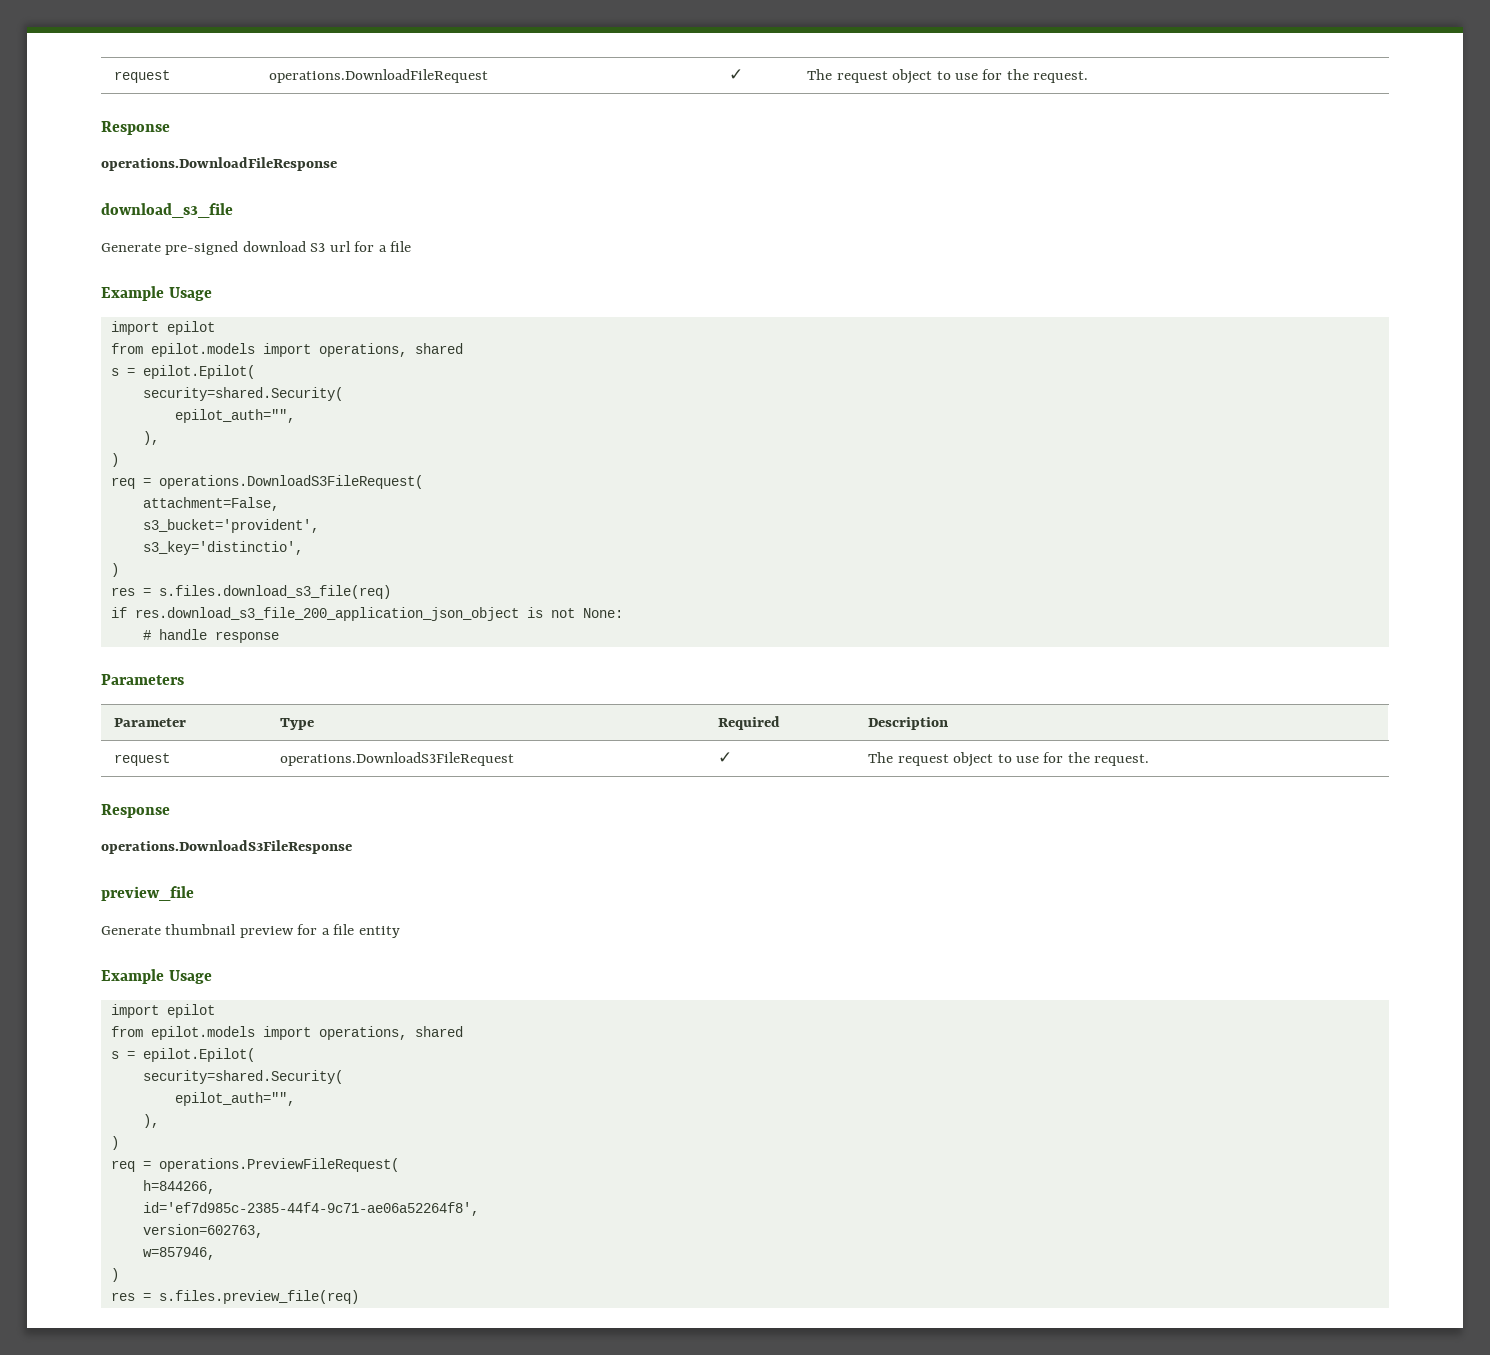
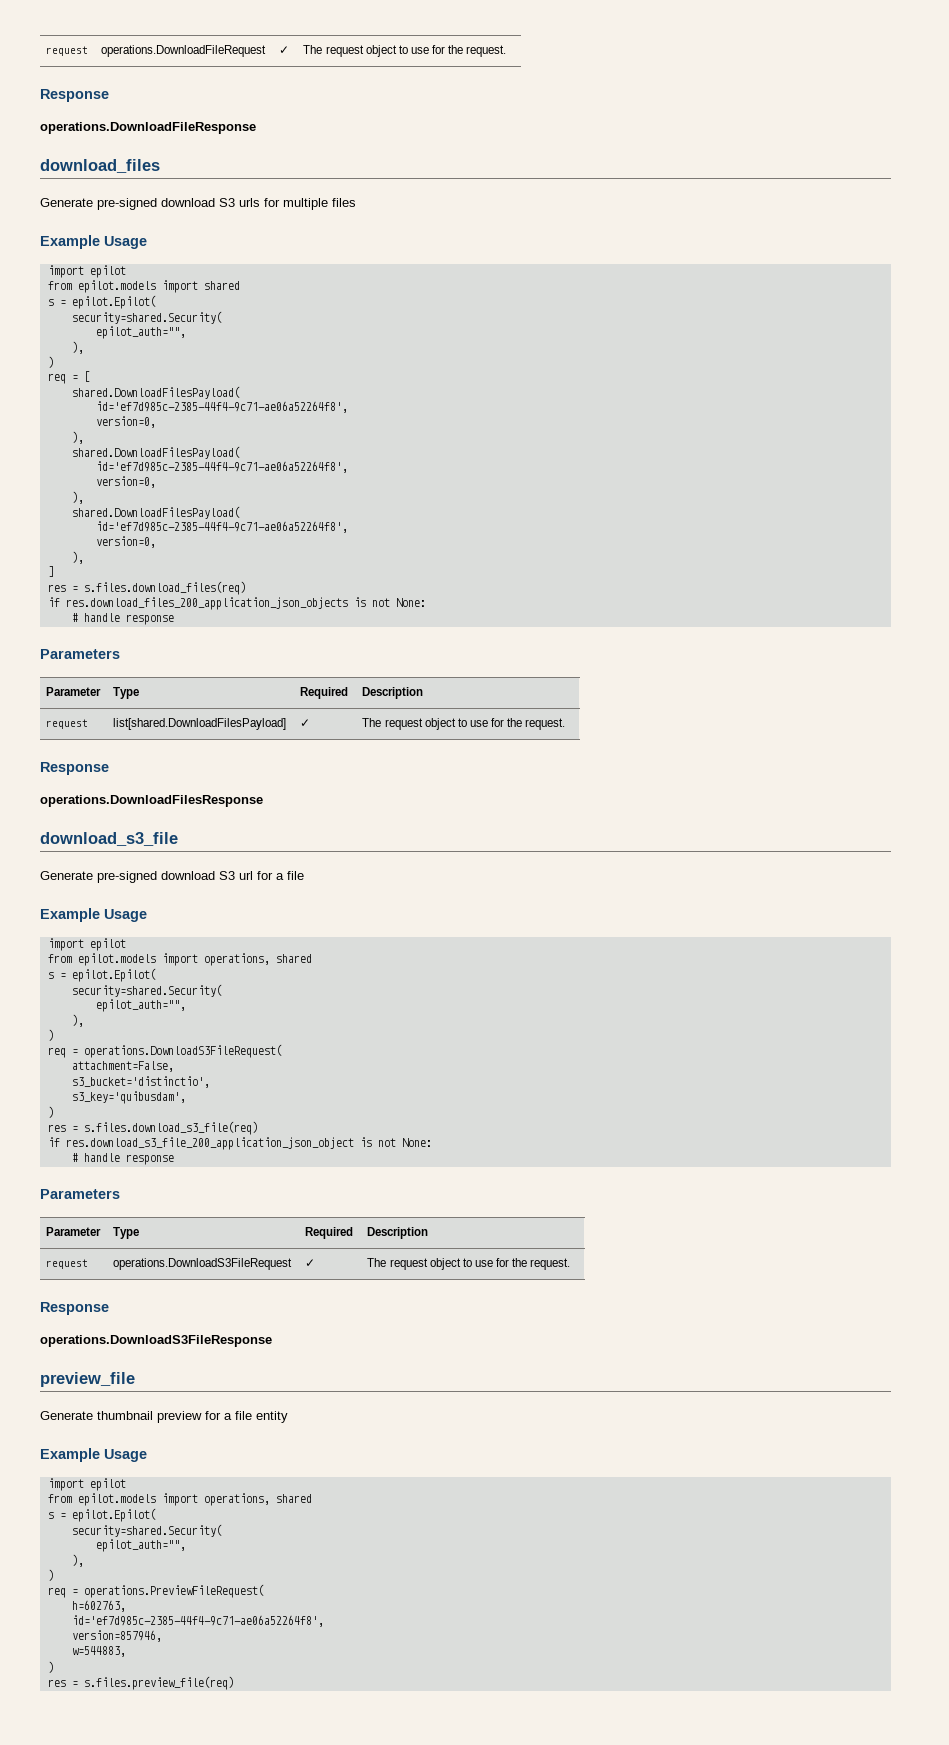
(337, 164) none -> [40,159,160,173] [40,198,356,210] [40,235,147,249] [47,265,126,278] [47,280,240,293] [47,295,156,309] [71,311,222,324] [95,326,186,339] [71,341,84,354] [47,356,54,368] [47,371,90,384] [71,386,240,399] [95,401,348,413] [95,416,156,428] [71,431,84,444] [71,446,240,459] [95,461,348,473] [95,476,156,488] [71,491,84,504] [71,506,240,519] [95,521,348,533] [95,536,156,548] [71,551,84,564] [47,566,54,577] [47,581,246,595] [47,597,426,610] [71,613,174,625] [40,649,120,659] [46,687,102,696] [113,687,140,699] [300,687,349,699] [362,687,424,699] [46,719,89,729] [113,718,287,730] [300,719,311,727] [362,718,566,730] [40,762,109,775] [40,795,263,807] // download_files // Generate pre-signed download S3 urls for multiple files // Example Usage // import epilot // from epilot.models import shared // s = epilot.Epilot( // security=shared.Security( // epilot_auth="", // ), // ) // req = [ // shared.DownloadFilesPayload( // id='ef7d985c-2385-44f4-9c71-ae06a52264f8', // version=0, // ), // shared.DownloadFilesPayload( // id='ef7d985c-2385-44f4-9c71-ae06a52264f8', // version=0, // ), // shared.DownloadFilesPayload( // id='ef7d985c-2385-44f4-9c71-ae06a52264f8', // version=0, // ), // ] // res = s.files.download_files(req) // if res.download_files_200_application_json_objects is not None: // # handle response // Parameters // Parameter | Type | Required | Description // request | list[shared.DownloadFilesPayload] | ✓ | The request object to use for the request. // Response // operations.DownloadFilesResponse
[142,519,319,533] [142,541,303,555] s3_bucket='provident', // s3_key='distinctio', -> [71,1076,210,1088] [71,1091,186,1104] s3_bucket='distinctio', // s3_key='quibusdam',
[142,1180,215,1194] [142,1202,479,1216] [142,1224,263,1238] [142,1247,215,1260] h=844266, // id='ef7d985c-2385-44f4-9c71-ae06a52264f8', // version=602763, // w=857946, -> [71,1600,126,1612] [71,1615,324,1627] [71,1630,162,1642] [71,1646,126,1657] h=602763, // id='ef7d985c-2385-44f4-9c71-ae06a52264f8', // version=857946, // w=544883,

